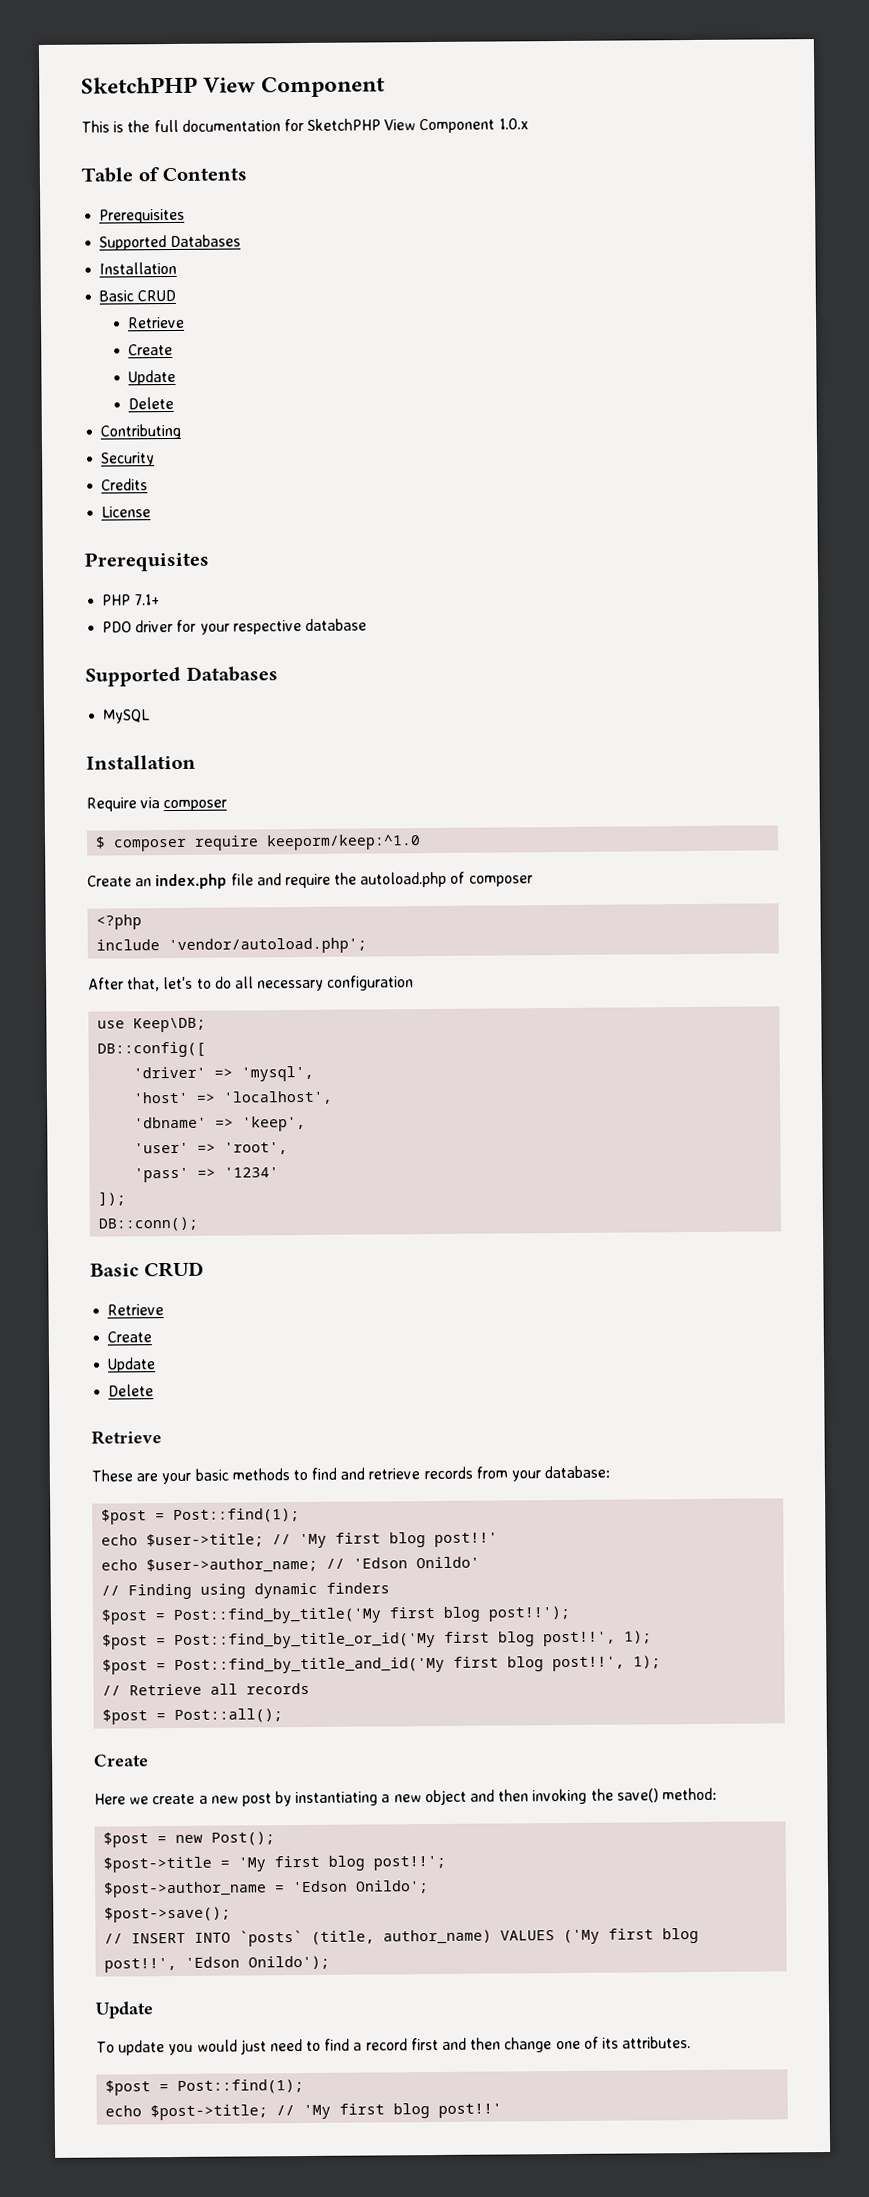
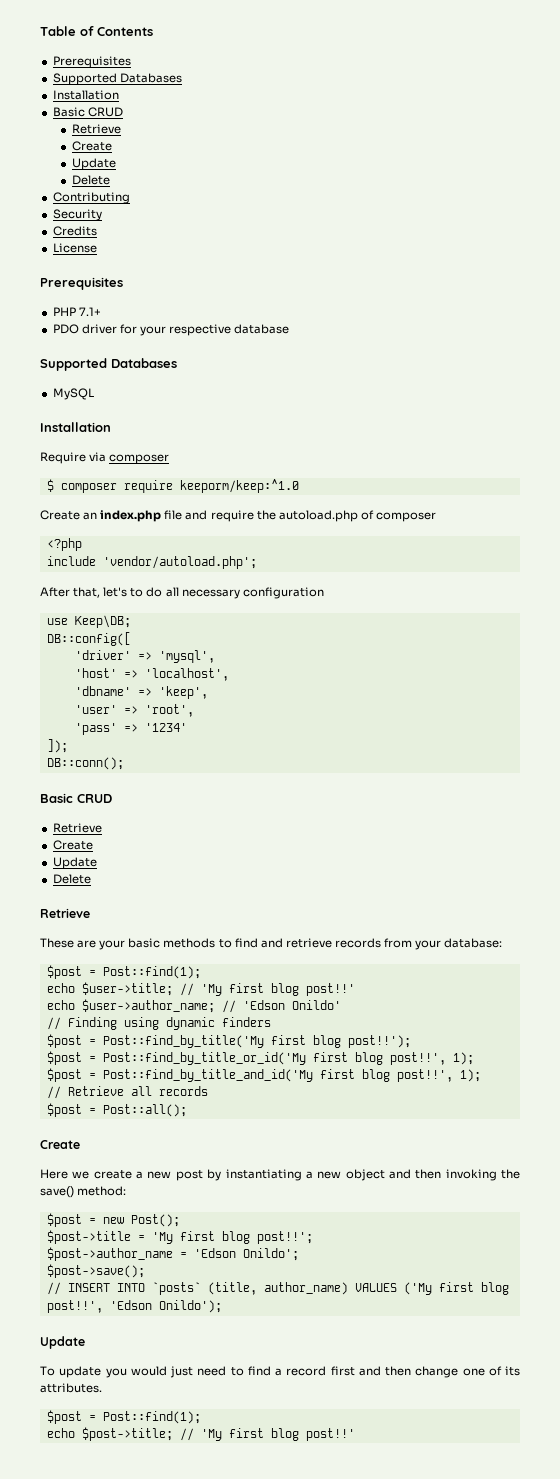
[81,76,386,98] [81,118,529,134] SketchPHP View Component // This is the full documentation for SketchPHP View Component 1.0.x // -> (40, 31) none

